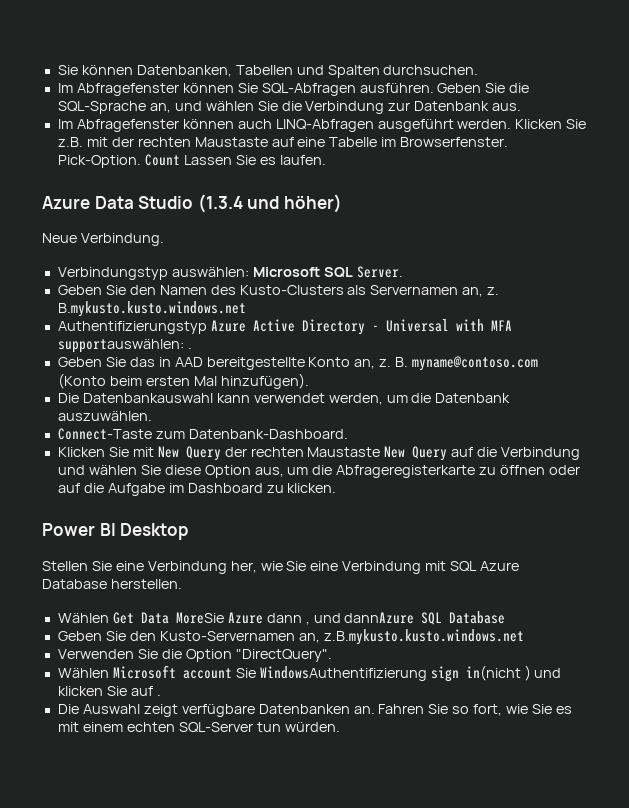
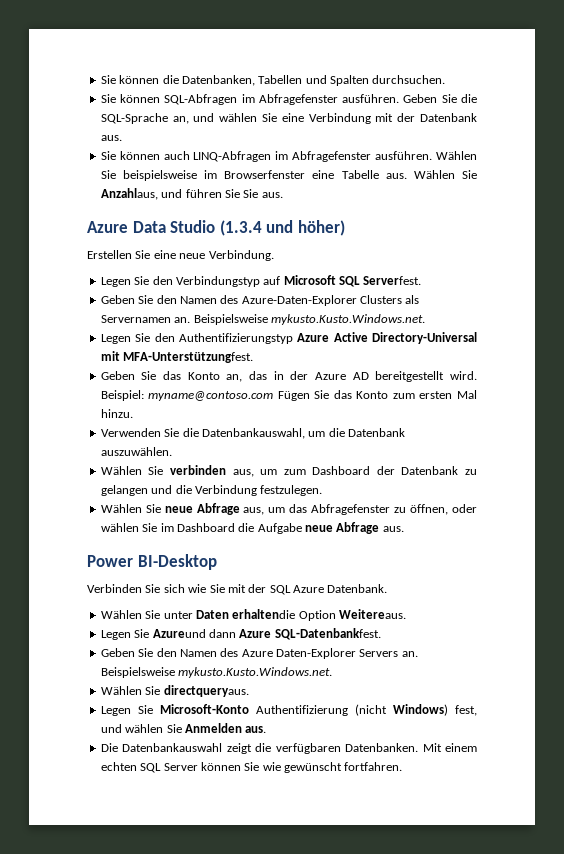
[57,65,133,75] Sie können -> [100,75,179,84] Sie können die
[57,83,356,96] Im Abfragefenster können Sie SQL-Abfragen -> [100,94,338,105] Sie können SQL-Abfragen im Abfragefenster
[281,101,411,114] die Verbindung zur -> [281,113,416,124] eine Verbindung mit der
[57,119,179,132] Im Abfragefenster -> [100,151,116,160] Sie
[377,119,587,132] [57,137,509,147] [57,154,326,168] ausgeführt werden. Klicken Sie z.B. mit der rechten Maustaste auf eine Tabelle im Browserfenster. Pick-Option. Count Lassen Sie es laufen. -> [275,151,477,162] [100,170,477,181] [100,188,283,200] im Abfragefenster ausführen. Wählen Sie beispielsweise im Browserfenster eine Tabelle aus. Wählen Sie Anzahlaus, und führen Sie Sie aus.
[42,233,164,246] [57,267,249,280] Neue Verbindung. // Verbindungstyp auswählen: -> [87,250,274,261] [100,276,281,287] Erstellen Sie eine neue Verbindung. // Legen Sie den Verbindungstyp auf
[356,266,403,278] [57,285,500,297] [57,301,246,317] [57,319,512,335] [57,339,192,353] [57,356,539,371] [57,373,309,389] [57,393,511,405] [57,411,152,421] [57,428,348,440] [57,446,581,461] [57,465,581,478] [57,483,337,496] [42,523,189,540] [42,561,520,574] [42,579,182,589] [57,611,506,625] [57,629,524,645] [57,649,332,662] [57,665,562,682] [57,686,161,696] [57,704,572,717] [57,722,340,732] Server. // Geben Sie den Namen des Kusto-Clusters als Servernamen an, z. B.mykusto.kusto.windows.net // Authentifizierungstyp Azure Active Directory - Universal with MFA supportauswählen: . // Geben Sie das in AAD bereitgestellte Konto an, z. B. myname@contoso.com (Konto beim ersten Mal hinzufügen). // Die Datenbankauswahl kann verwendet werden, um die Datenbank auszuwählen. // Connect-Taste zum Datenbank-Dashboard. // Klicken Sie mit New Query der rechten Maustaste New Query auf die Verbindung und wählen Sie diese Option aus, um die Abfrageregisterkarte zu öffnen oder auf die Aufgabe im Dashboard zu klicken. // Power BI Desktop // Stellen Sie eine Verbindung her, wie Sie eine Verbindung mit SQL Azure Database herstellen. // Wählen Get Data MoreSie Azure dann , und dannAzure SQL Database // Geben Sie den Kusto-Servernamen an, z.B.mykusto.kusto.windows.net // Verwenden Sie die Option "DirectQuery". // Wählen Microsoft account Sie WindowsAuthentifizierung sign in(nicht ) und klicken Sie auf . // Die Auswahl zeigt verfügbare Datenbanken an. Fahren Sie so fort, wie Sie es mit einem echten SQL-Server tun würden. -> [363,276,422,285] [100,295,420,306] [100,314,425,325] [100,332,477,344] [100,351,254,363] [100,371,478,382] [100,390,477,401] [100,409,133,418] [100,428,405,439] [100,447,172,456] [100,465,477,477] [100,485,323,496] [100,503,478,515] [100,522,404,534] [87,554,217,570] [87,584,388,595] [100,609,406,621] [100,628,381,640] [100,648,418,659] [100,667,333,678] [100,685,249,697] [100,704,478,716] [100,723,267,733] [100,743,478,754] [100,762,403,773] Serverfest. // Geben Sie den Namen des Azure-Daten-Explorer Clusters als Servernamen an. Beispielsweise mykusto.Kusto.Windows.net. // Legen Sie den Authentifizierungstyp Azure Active Directory-Universal mit MFA-Unterstützungfest. // Geben Sie das Konto an, das in der Azure AD bereitgestellt wird. Beispiel: myname@contoso.com Fügen Sie das Konto zum ersten Mal hinzu. // Verwenden Sie die Datenbankauswahl, um die Datenbank auszuwählen. // Wählen Sie verbinden aus, um zum Dashboard der Datenbank zu gelangen und die Verbindung festzulegen. // Wählen Sie neue Abfrage aus, um das Abfragefenster zu öffnen, oder wählen Sie im Dashboard die Aufgabe neue Abfrage aus. // Power BI-Desktop // Verbinden Sie sich wie Sie mit der SQL Azure Datenbank. // Wählen Sie unter Daten erhaltendie Option Weitereaus. // Legen Sie Azureund dann Azure SQL-Datenbankfest. // Geben Sie den Namen des Azure Daten-Explorer Servers an. Beispielsweise mykusto.Kusto.Windows.net. // Wählen Sie directqueryaus. // Legen Sie Microsoft-Konto Authentifizierung (nicht Windows) fest, und wählen Sie Anmelden aus. // Die Datenbankauswahl zeigt die verfügbaren Datenbanken. Mit einem echten SQL Server können Sie wie gewünscht fortfahren.

